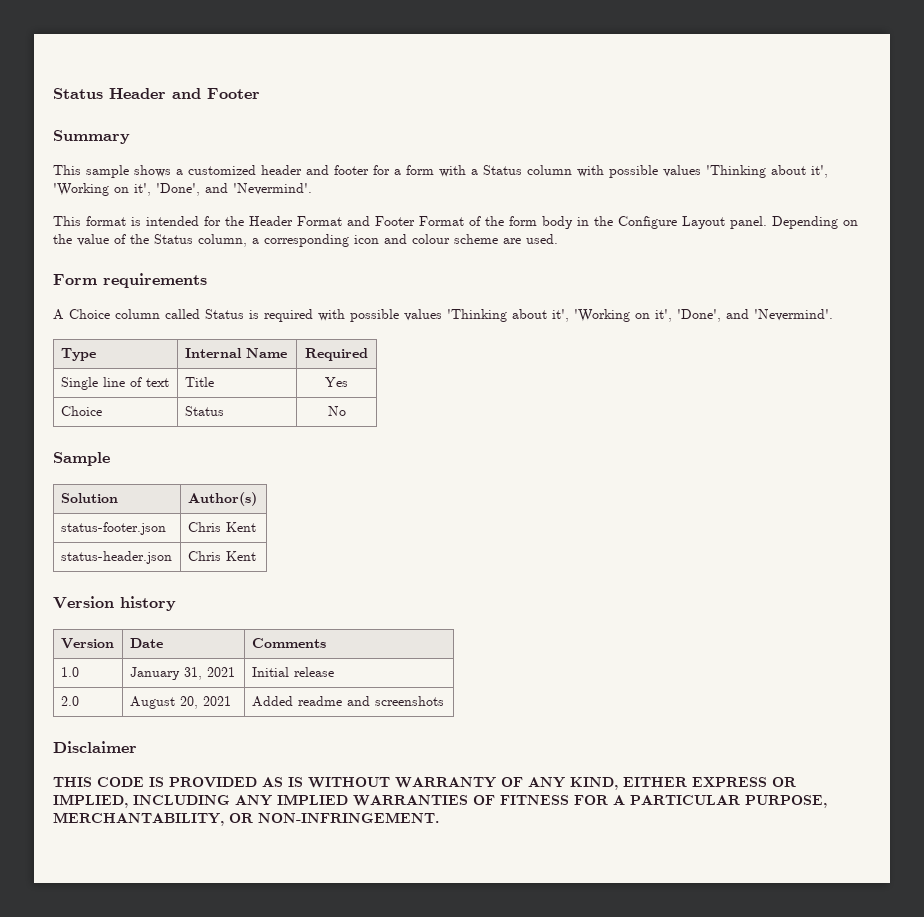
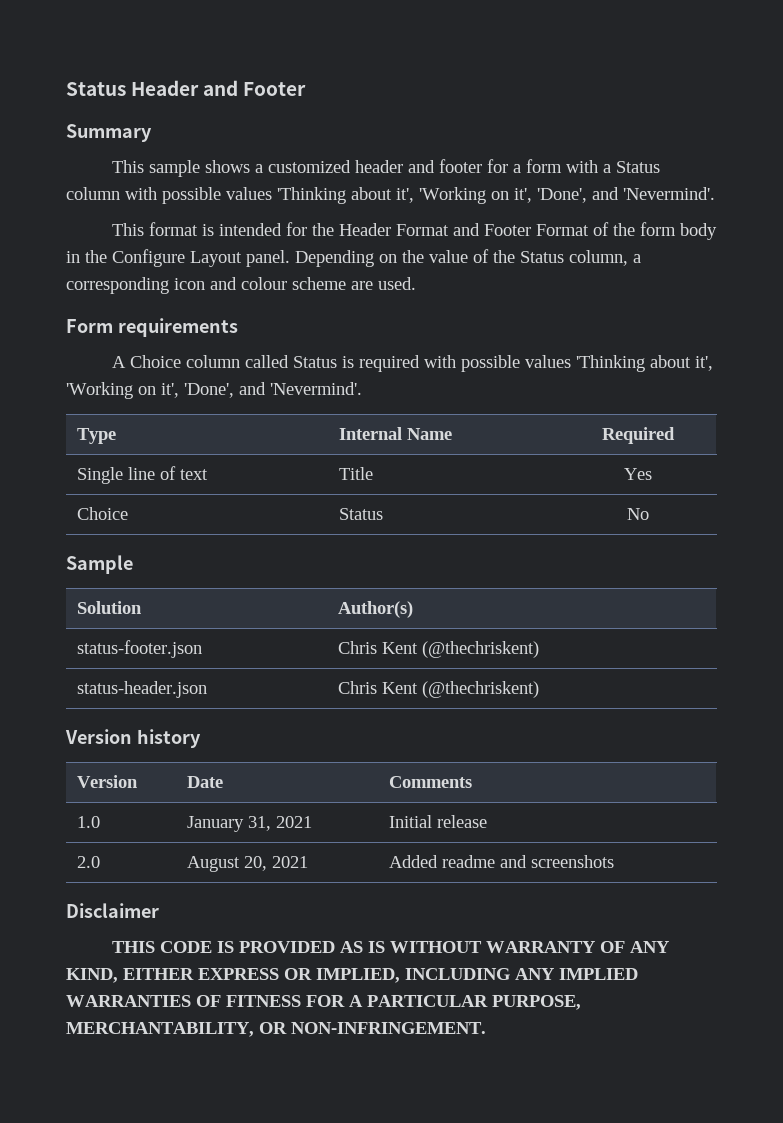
(256, 527) none -> [421,641,539,658] (@thechriskent)
(256, 556) none -> [421,681,539,698] (@thechriskent)

